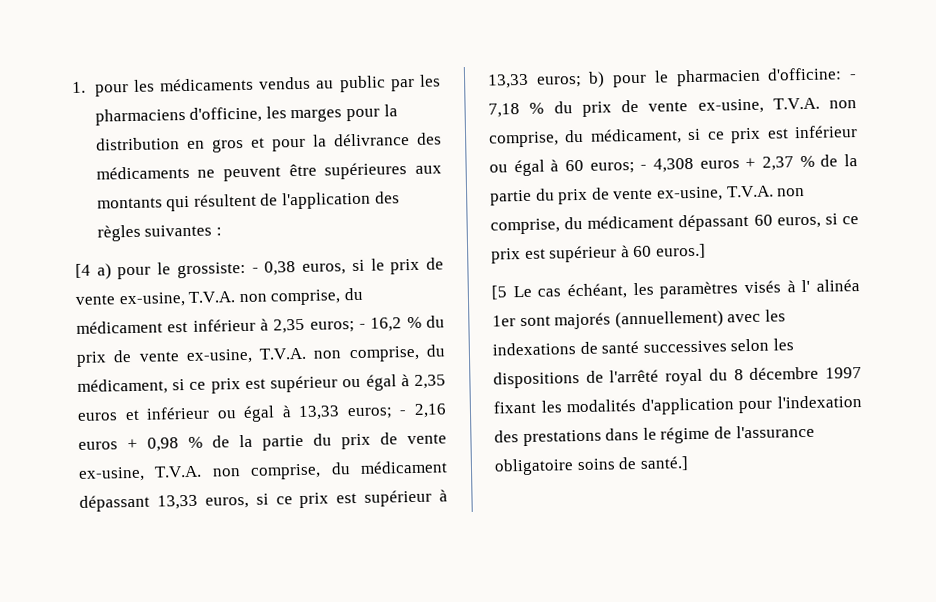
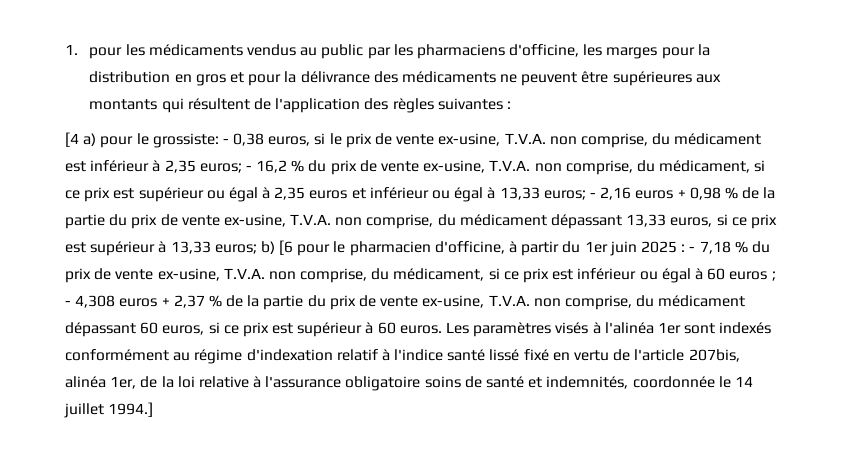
(606, 79) none -> [279,240,294,255] [6
[767,67,843,81] d'officine: -> [434,241,686,256] d'officine, à partir du 1er juin 2025 :
[589,162,635,174] euros; -> [729,271,776,281] euros ;
[655,243,706,259] [491,279,860,300] [492,309,786,330] [492,338,794,356] [493,366,862,389] [493,395,862,415] [494,424,815,447] [494,456,689,476] euros.] // [5 Le cas échéant, les paramètres visés à l' alinéa 1er sont majorés (annuellement) avec les indexations de santé successives selon les dispositions de l'arrêté royal du 8 décembre 1997 fixant les modalités d'application pour l'indexation des prestations dans le régime de l'assurance obligatoire soins de santé.] -> [399,322,772,337] [65,349,740,364] [65,376,753,391] [64,402,154,418] euros. Les paramètres visés à l'alinéa 1er sont indexés conformément au régime d'indexation relatif à l'indice santé lissé fixé en vertu de l'article 207bis, alinéa 1er, de la loi relative à l'assurance obligatoire soins de santé et indemnités, coordonnée le 14 juillet 1994.]

